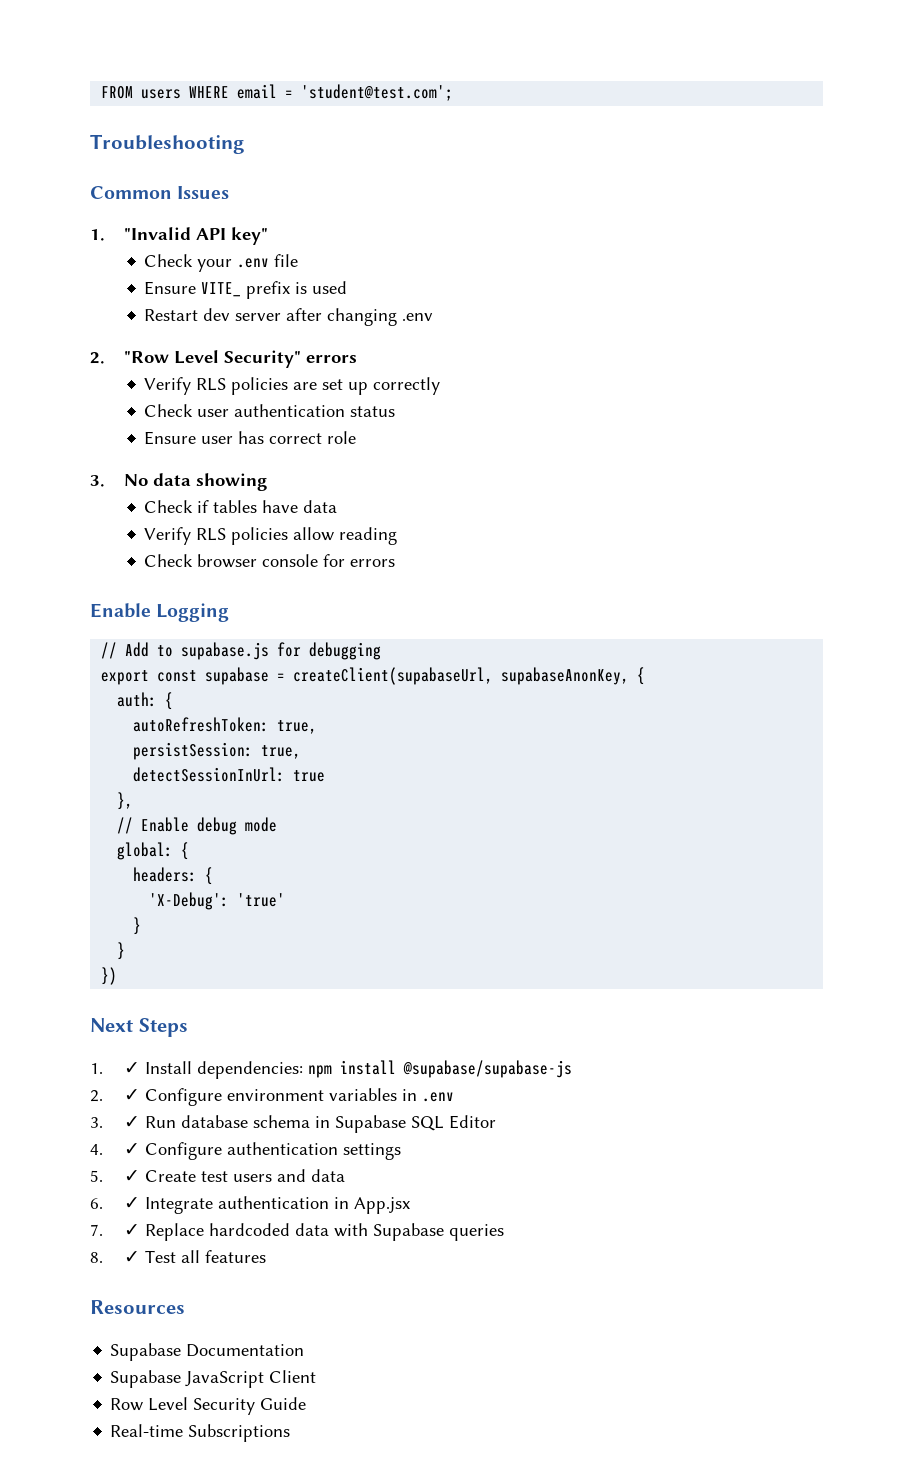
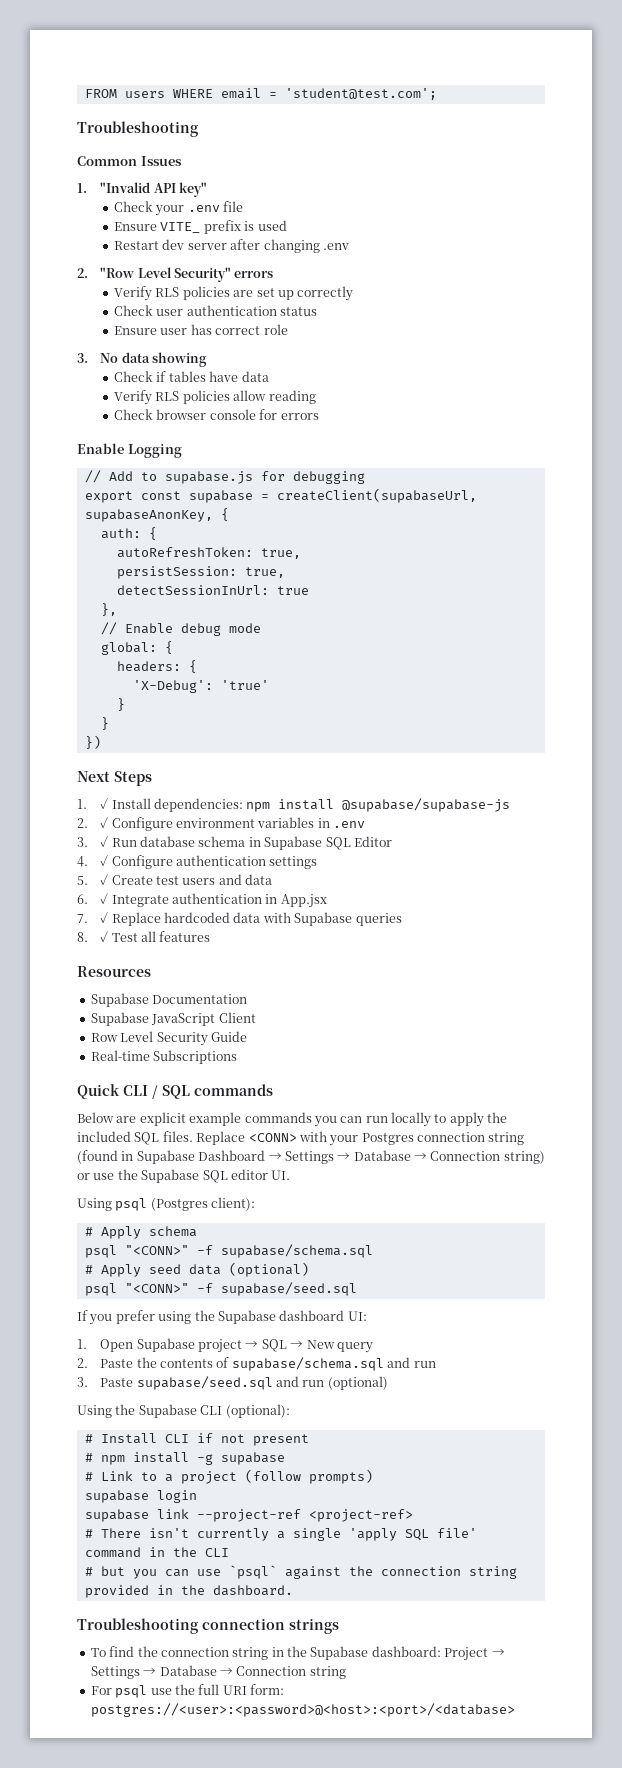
(291, 1433) none -> [77,1084,273,1099] [77,1112,508,1127] [77,1131,525,1146] [77,1150,545,1164] [77,1169,291,1183] [77,1197,256,1211] [84,1226,197,1239] [84,1244,373,1258] [84,1262,309,1277] [84,1282,357,1296] [77,1310,367,1325] [77,1338,373,1353] [77,1357,436,1371] [77,1376,388,1390] [77,1404,290,1418] [84,1433,309,1446] [84,1452,285,1465] [84,1469,373,1484] [84,1490,197,1503] [84,1509,413,1522] [84,1528,477,1541] [84,1547,229,1558] [84,1565,517,1579] [84,1585,293,1598] [77,1618,339,1634] [90,1646,505,1661] [90,1665,346,1679] [90,1684,284,1698] [90,1703,515,1717] // Quick CLI / SQL commands // Below are explicit example commands you can run locally to apply the included SQL files. Replace <CONN> with your Postgres connection string (found in Supabase Dashboard → Settings → Database → Connection string) or use the Supabase SQL editor UI. // Using psql (Postgres client): // # Apply schema // psql "<CONN>" -f supabase/schema.sql // # Apply seed data (optional) // psql "<CONN>" -f supabase/seed.sql // If you prefer using the Supabase dashboard UI: // 1. Open Supabase project → SQL → New query // 2. Paste the contents of supabase/schema.sql and run // 3. Paste supabase/seed.sql and run (optional) // Using the Supabase CLI (optional): // # Install CLI if not present // # npm install -g supabase // # Link to a project (follow prompts) // supabase login // supabase link --project-ref <project-ref> // # There isn't currently a single 'apply SQL file' command in the CLI // # but you can use `psql` against the connection string provided in the dashboard. // Troubleshooting connection strings // To find the connection string in the Supabase dashboard: Project → Settings → Database → Connection string // For psql use the full URI form: postgres://<user>:<password>@<host>:<port>/<database>

